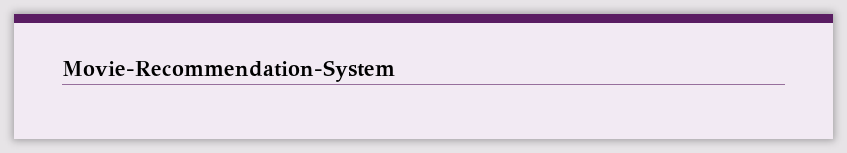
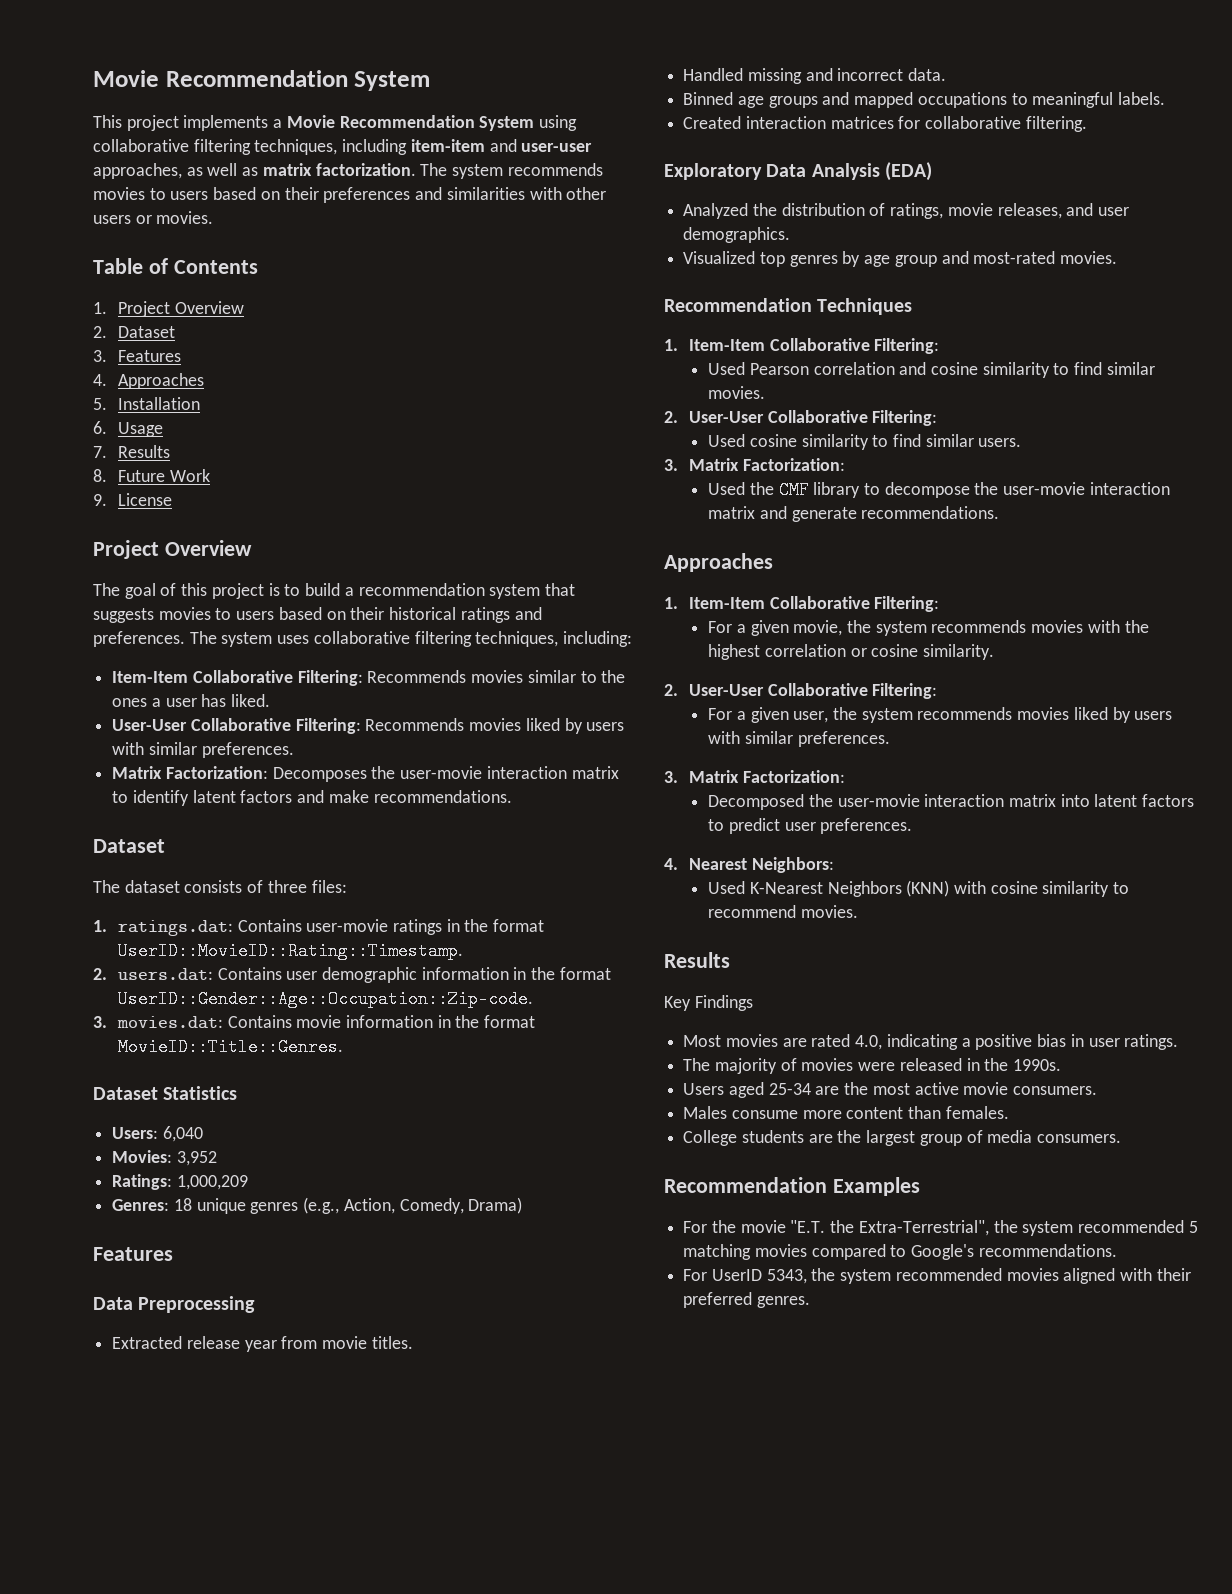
[62,60,395,82] Movie-Recommendation-System -> [93,70,431,91] [93,115,578,131] [93,139,593,155] [93,163,603,179] [93,187,607,203] [93,211,214,224] [93,258,258,274] [93,301,244,317] [93,326,175,338] [93,350,181,362] [93,373,204,389] [93,397,200,410] [93,421,163,437] [93,445,170,458] [93,469,210,482] [93,493,172,506] [93,540,252,559] [93,583,575,599] [93,607,542,623] [93,631,633,647] [112,670,626,686] [112,694,271,707] [112,718,625,734] [112,742,294,758] [112,766,619,782] [112,790,512,806] [93,839,165,853] [93,880,347,893] [93,919,545,936] [117,942,463,960] [93,967,611,983] [117,990,533,1008] [93,1015,536,1029] [117,1038,343,1056] [93,1086,238,1100] [112,1126,203,1142] [112,1150,217,1166] [112,1174,248,1190] [112,1197,523,1214] [93,1247,173,1261] [93,1296,256,1313] [112,1336,413,1352] [683,68,947,84] [683,92,1166,108] [683,116,1087,132] [664,162,932,181] [683,203,1130,219] [683,227,791,243] [683,251,1118,267] [664,298,913,315] [664,338,940,354] [708,362,1155,378] [708,386,766,399] [664,410,938,426] [708,434,1022,450] [664,458,845,471] [708,481,1170,499] [708,506,1000,522] [664,553,773,572] [664,596,940,612] [708,620,1149,636] [708,644,994,660] [664,683,938,699] [708,707,1173,723] [708,731,890,747] [664,770,845,783] [708,794,1195,810] [708,818,913,834] [664,857,834,873] [708,880,1130,897] [708,905,858,918] [664,952,730,968] [664,995,753,1011] [683,1034,1179,1050] [683,1058,1062,1074] [683,1082,1098,1098] [683,1106,1009,1119] [683,1130,1122,1146] [664,1177,920,1196] [683,1220,1198,1236] [683,1244,1117,1260] [683,1268,1191,1284] [683,1292,810,1308] Movie Recommendation System // This project implements a Movie Recommendation System using collaborative filtering techniques, including item-item and user-user approaches, as well as matrix factorization. The system recommends movies to users based on their preferences and similarities with other users or movies. // Table of Contents // 1. Project Overview // 2. Dataset // 3. Features // 4. Approaches // 5. Installation // 6. Usage // 7. Results // 8. Future Work // 9. License // Project Overview // The goal of this project is to build a recommendation system that suggests movies to users based on their historical ratings and preferences. The system uses collaborative filtering techniques, including: // Item-Item Collaborative Filtering: Recommends movies similar to the ones a user has liked. // User-User Collaborative Filtering: Recommends movies liked by users with similar preferences. // Matrix Factorization: Decomposes the user-movie interaction matrix to identify latent factors and make recommendations. // Dataset // The dataset consists of three files: // 1. ratings.dat: Contains user-movie ratings in the format UserID::MovieID::Rating::Timestamp. // 2. users.dat: Contains user demographic information in the format UserID::Gender::Age::Occupation::Zip-code. // 3. movies.dat: Contains movie information in the format MovieID::Title::Genres. // Dataset Statistics // Users: 6,040 // Movies: 3,952 // Ratings: 1,000,209 // Genres: 18 unique genres (e.g., Action, Comedy, Drama) // Features // Data Preprocessing // Extracted release year from movie titles. // Handled missing and incorrect data. // Binned age groups and mapped occupations to meaningful labels. // Created interaction matrices for collaborative filtering. // Exploratory Data Analysis (EDA) // Analyzed the distribution of ratings, movie releases, and user demographics. // Visualized top genres by age group and most-rated movies. // Recommendation Techniques // 1. Item-Item Collaborative Filtering: // Used Pearson correlation and cosine similarity to find similar movies. // 2. User-User Collaborative Filtering: // Used cosine similarity to find similar users. // 3. Matrix Factorization: // Used the CMF library to decompose the user-movie interaction matrix and generate recommendations. // Approaches // 1. Item-Item Collaborative Filtering: // For a given movie, the system recommends movies with the highest correlation or cosine similarity. // 2. User-User Collaborative Filtering: // For a given user, the system recommends movies liked by users with similar preferences. // 3. Matrix Factorization: // Decomposed the user-movie interaction matrix into latent factors to predict user preferences. // 4. Nearest Neighbors: // Used K-Nearest Neighbors (KNN) with cosine similarity to recommend movies. // Results // Key Findings // Most movies are rated 4.0, indicating a positive bias in user ratings. // The majority of movies were released in the 1990s. // Users aged 25-34 are the most active movie consumers. // Males consume more content than females. // College students are the largest group of media consumers. // Recommendation Examples // For the movie "E.T. the Extra-Terrestrial", the system recommended 5 matching movies compared to Google's recommendations. // For UserID 5343, the system recommended movies aligned with their preferred genres.

